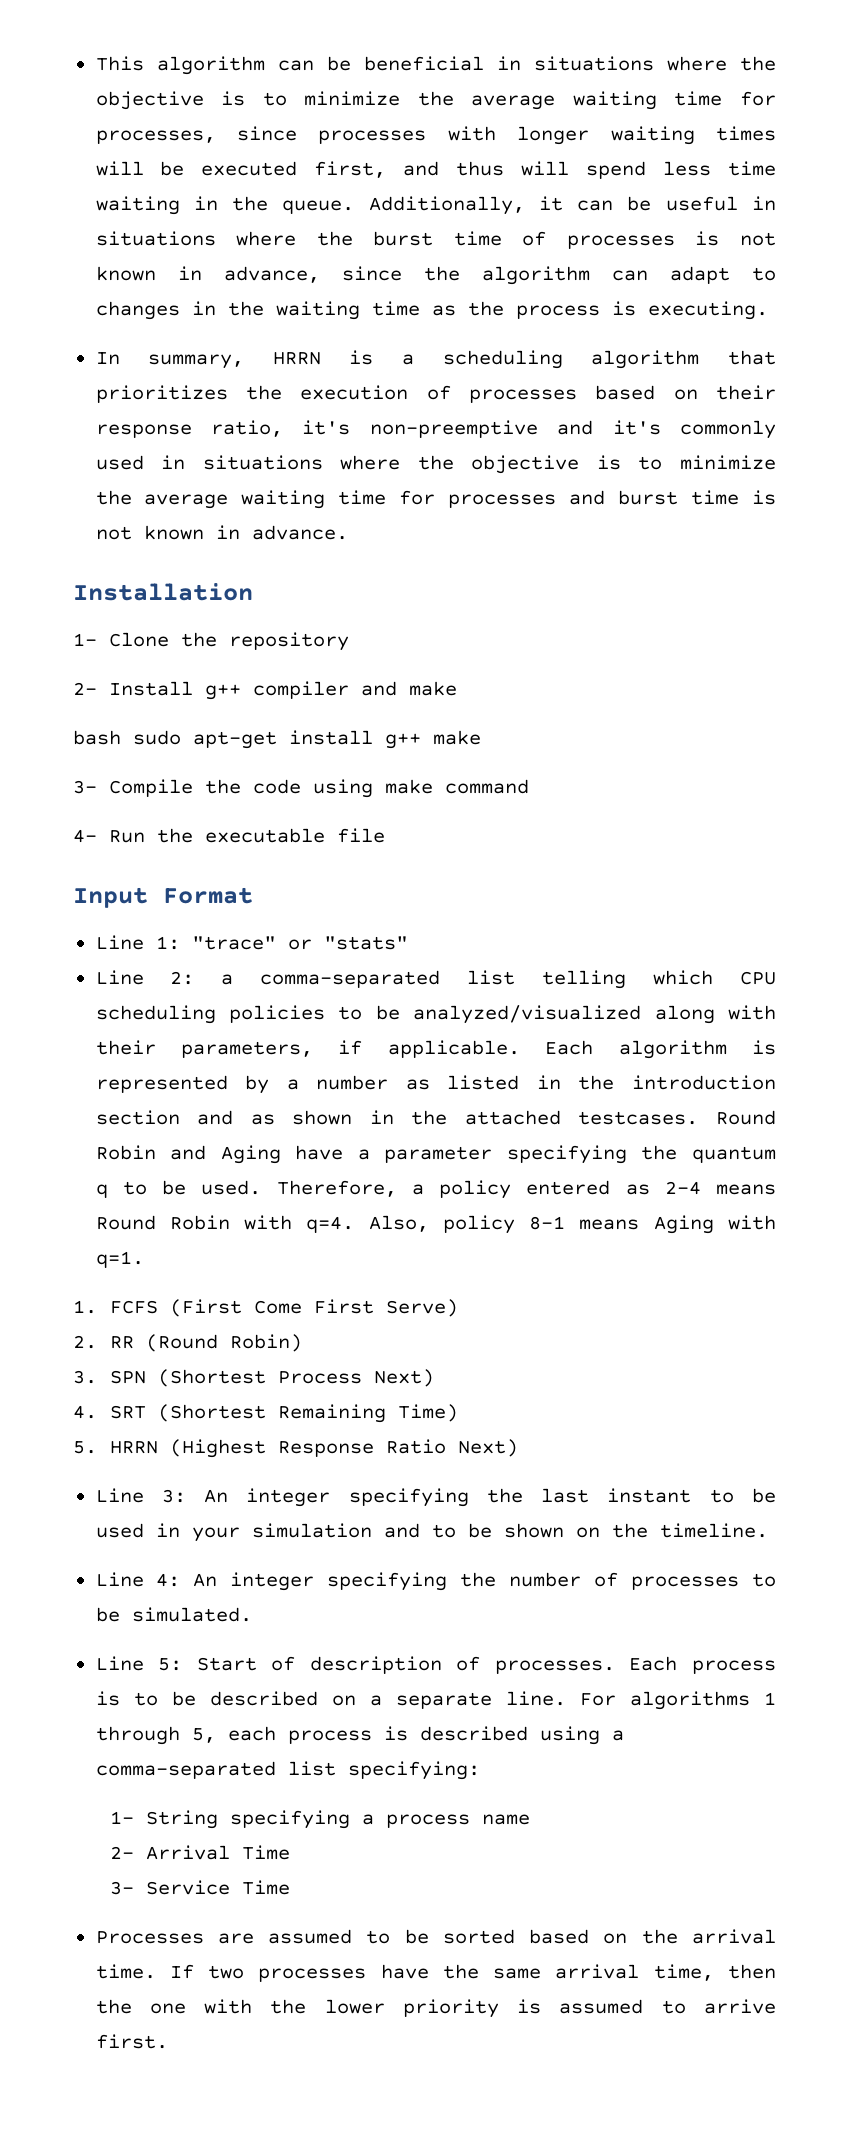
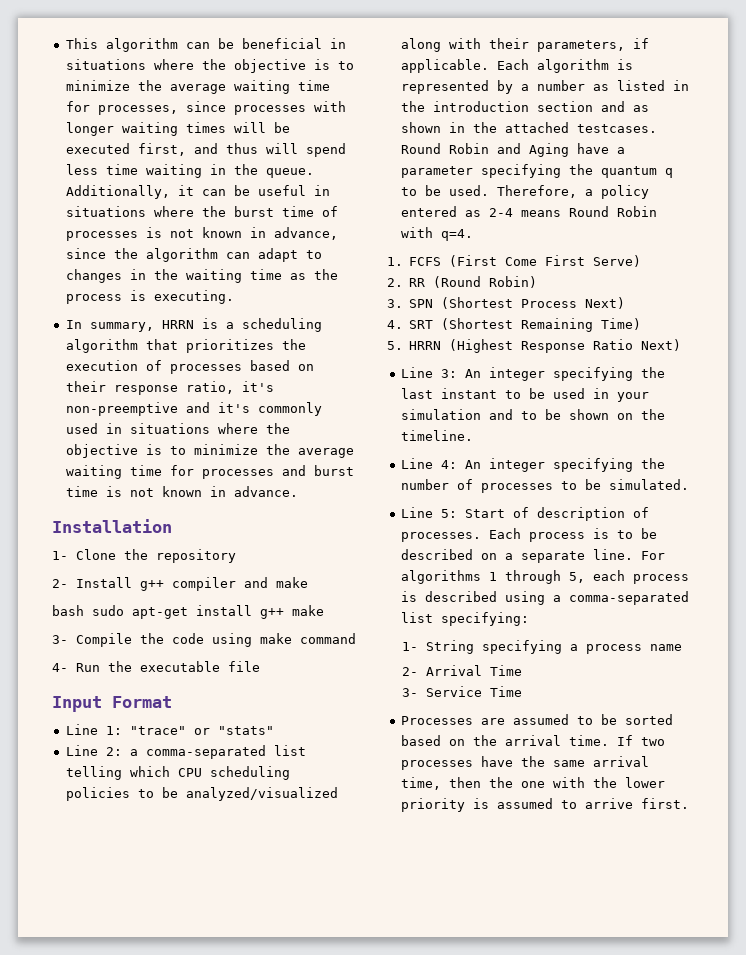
[368,1215,777,1234] [95,1251,144,1268] Also, policy 8-1 means Aging with q=1. -> (473, 235) none

